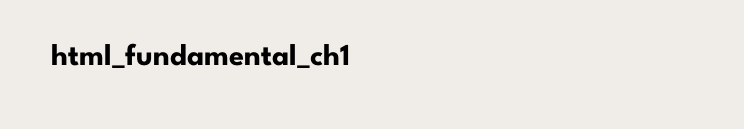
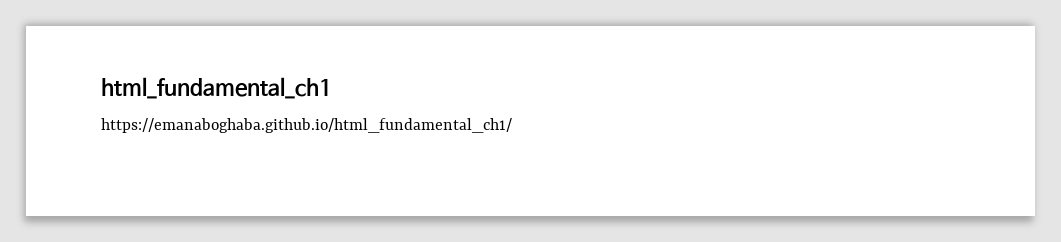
(350, 55) none -> [101,118,512,133] // https://emanaboghaba.github.io/html_fundamental_ch1/

